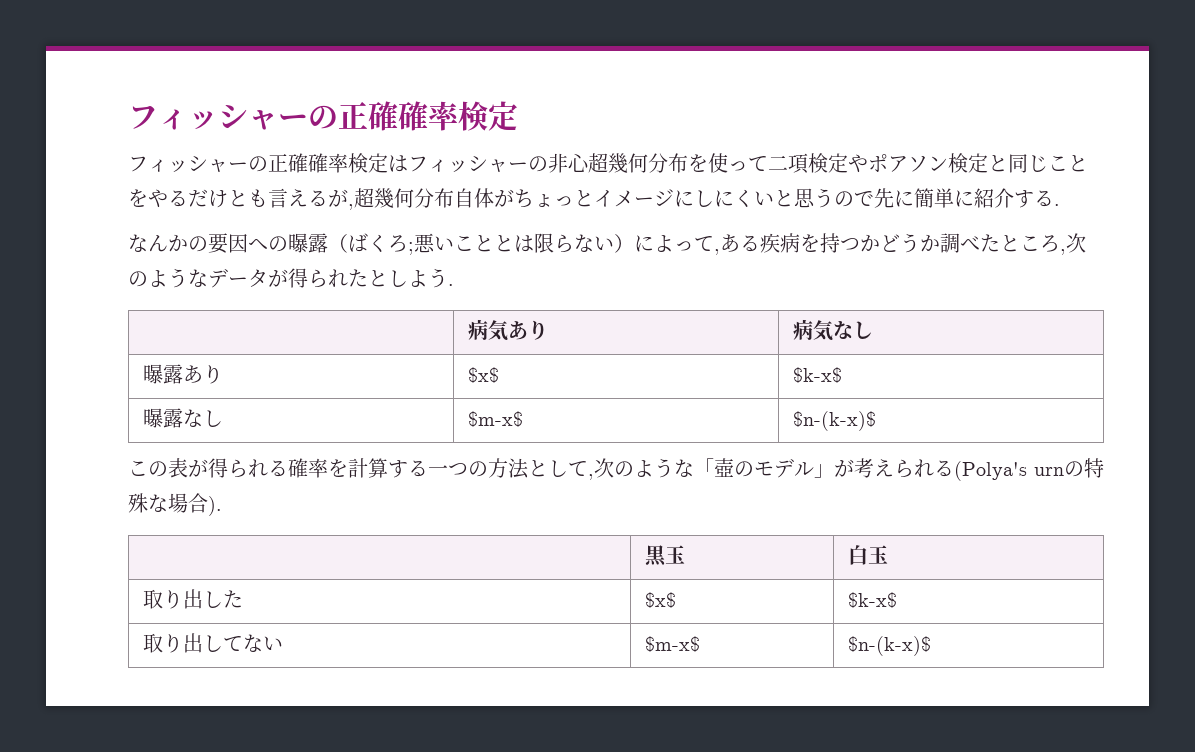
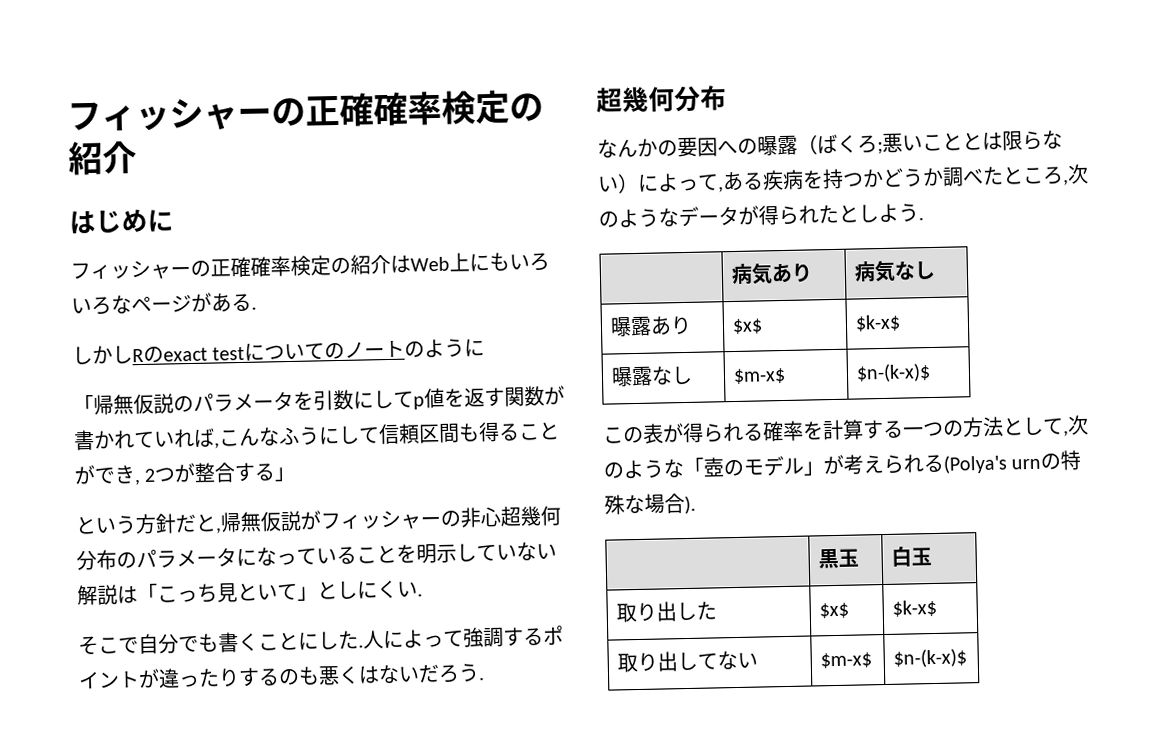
[128,101,518,131] [128,153,408,173] フィッシャーの正確確率検定 // フィッシャーの正確確率検定は -> [67,89,544,132] [68,140,137,176] [69,208,174,235] [70,252,550,280] [71,292,257,315] [72,338,486,365] [73,385,565,415] [73,421,560,451] [74,462,297,486] [75,510,322,535] フィッシャーの正確確率検定の紹介 // はじめに // フィッシャーの正確確率検定の紹介はWeb上にもいろいろなページがある. // しかしRのexact testについてのノートのように // 「帰無仮説のパラメータを引数にしてp値を返す関数が書かれていれば,こんなふうにして信頼区間も得ることができ, 2つが整合する」 // という方針だと,帰無仮説が
[688,153,1088,174] [128,188,1060,210] を使って二項検定やポアソン検定と同じことをやるだけとも言えるが,超幾何分布自体がちょっとイメージにしにくいと思うので先に簡単に紹介する. -> [116,542,557,569] [77,579,423,606] [78,625,564,656] [78,663,485,690] [596,85,727,113] のパラメータになっていることを明示していない解説は「こっち見といて」としにくい. // そこで自分でも書くことにした.人によって強調するポイントが違ったりするのも悪くはないだろう. // 超幾何分布

